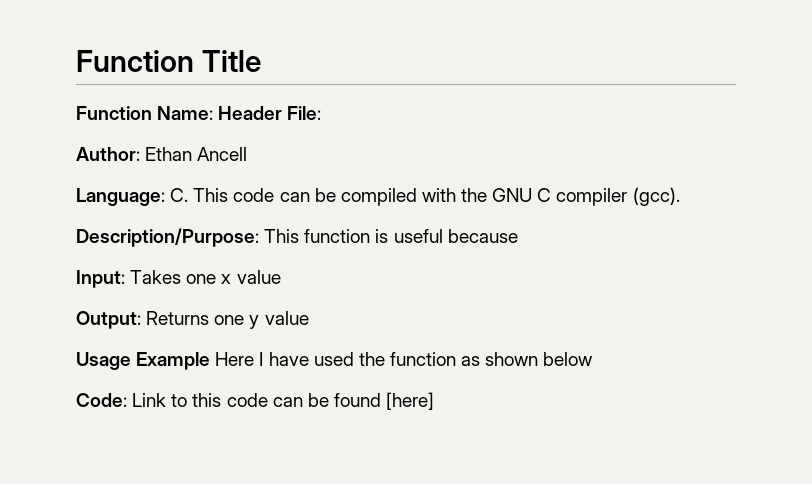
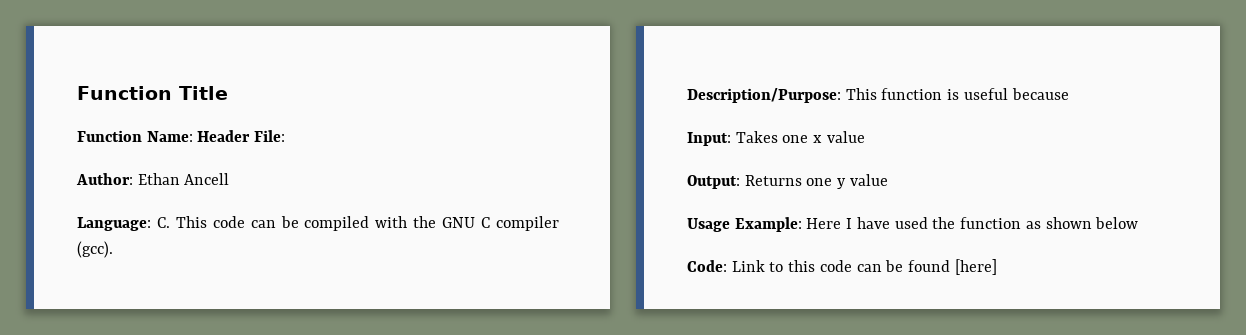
[136,352,211,370] Example -> [734,217,802,232] Example:

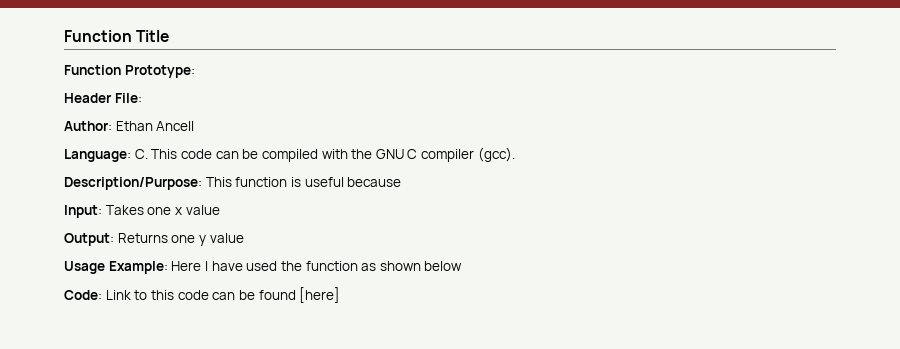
[146,131,193,142] Name: -> [124,65,195,78] Prototype: //

